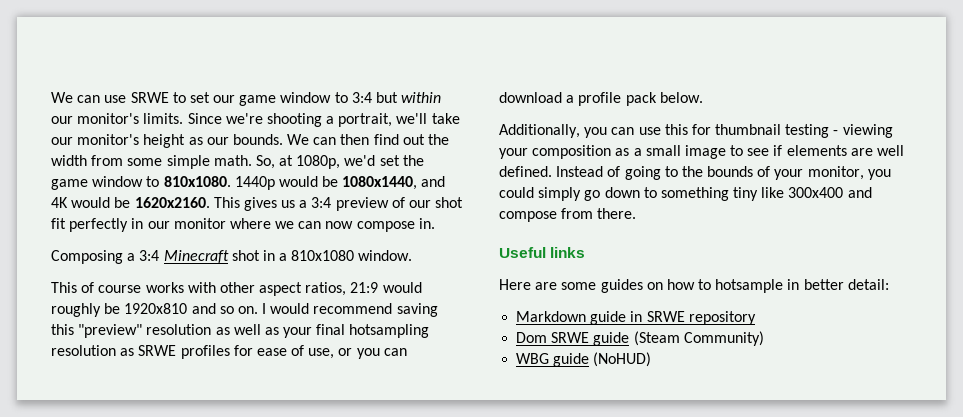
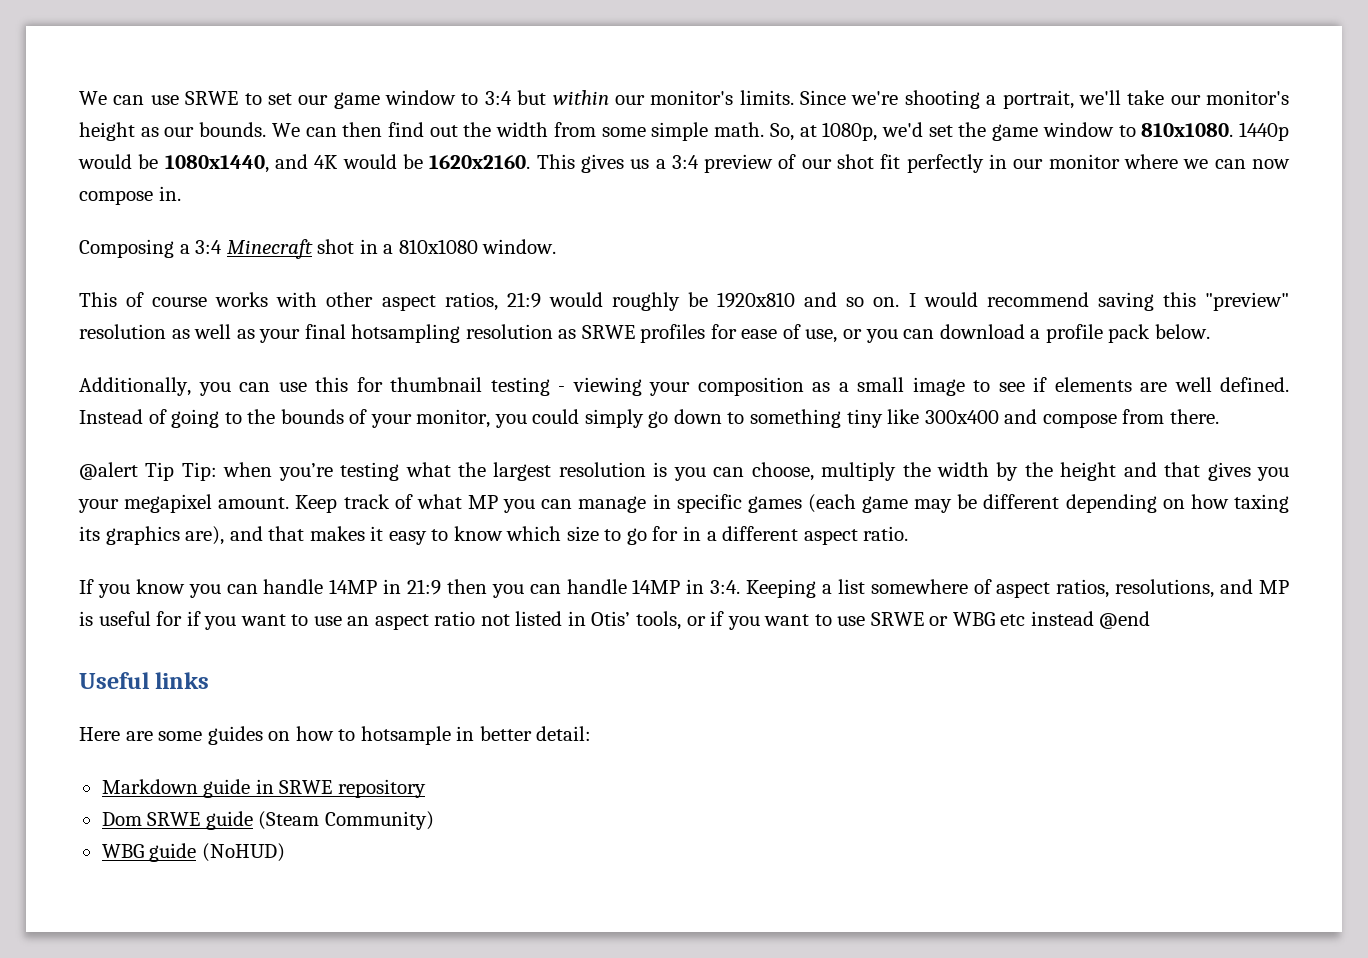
(637, 213) none -> [79,462,1290,481] [78,494,1290,513] [79,526,909,545] [79,579,1290,598] [79,611,1151,630] // @alert Tip Tip: when you’re testing what the largest resolution is you can choose, multiply the width by the height and that gives you your megapixel amount. Keep track of what MP you can manage in specific games (each game may be different depending on how taxing its graphics are), and that makes it easy to know which size to go for in a different aspect ratio. // If you know you can handle 14MP in 21:9 then you can handle 14MP in 3:4. Keeping a list somewhere of aspect ratios, resolutions, and MP is useful for if you want to use an aspect ratio not listed in Otis’ tools, or if you want to use SRWE or WBG etc instead @end

